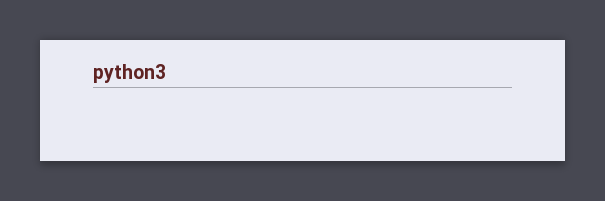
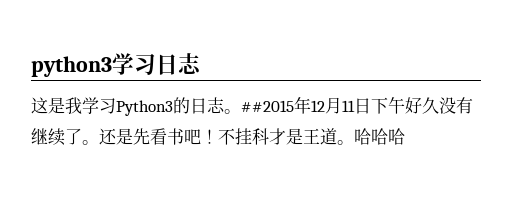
(166, 73) none -> [112,53,202,75] [31,96,473,116] [31,128,405,146] 学习日志 // 这是我学习Python3的日志。##2015年12月11日下午好久没有继续了。还是先看书吧！不挂科才是王道。哈哈哈

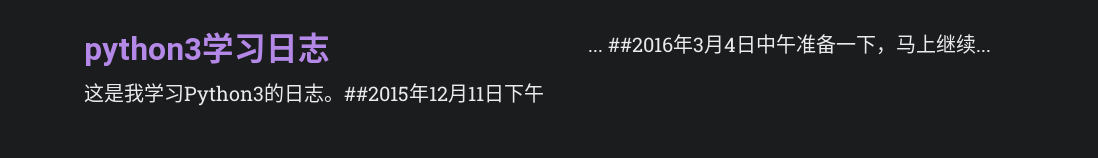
[405,97,473,114] [31,128,405,146] 好久没有继续了。还是先看书吧！不挂科才是王道。哈哈哈 -> [588,34,992,55] ... ##2016年3月4日中午准备一下，马上继续...

